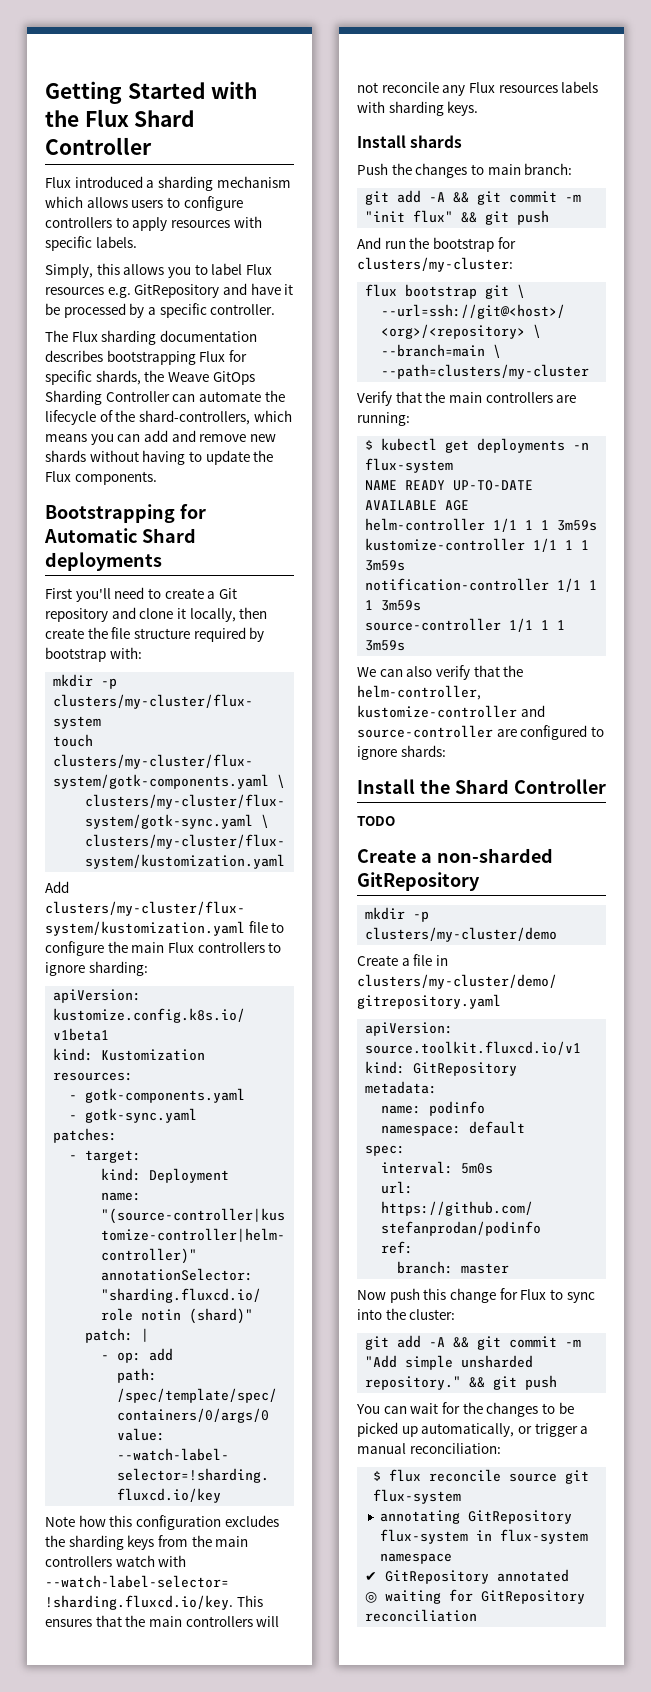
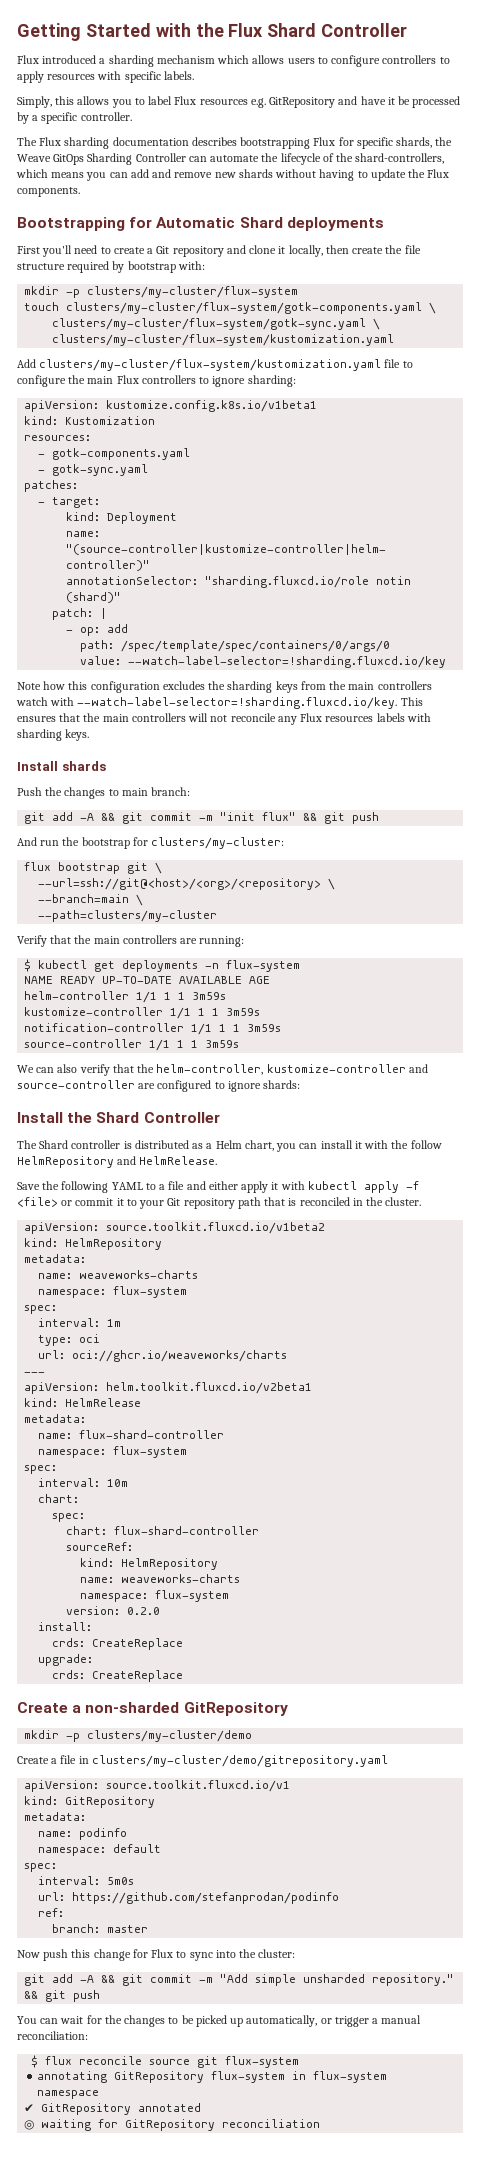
[357,816,395,826] TODO -> [17,1140,442,1152] [17,1156,218,1168] [17,1181,419,1193] [17,1197,422,1209] [24,1222,326,1234] [24,1238,163,1250] [24,1254,87,1263] [38,1270,199,1279] [38,1286,188,1298] [24,1305,58,1314] [38,1318,122,1327] [38,1334,101,1346] [38,1350,288,1362] [24,1372,46,1375] [24,1382,313,1394] [24,1398,142,1407] [24,1414,87,1423] [38,1430,225,1439] [38,1446,188,1458] [24,1465,58,1474] [38,1478,129,1487] [38,1494,80,1503] [52,1513,86,1522] [66,1526,260,1535] [66,1542,134,1551] [80,1558,219,1570] [80,1574,241,1583] [80,1590,230,1602] [66,1606,161,1615] [38,1622,93,1631] [52,1638,184,1650] [38,1654,94,1666] [52,1670,184,1682] The Shard controller is distributed as a Helm chart, you can install it with the follow HelmRepository and HelmRelease. // Save the following YAML to a file and either apply it with kubectl apply -f <file> or commit it to your Git repository path that is reconciled in the cluster. // apiVersion: source.toolkit.fluxcd.io/v1beta2 // kind: HelmRepository // metadata: // name: weaveworks-charts // namespace: flux-system // spec: // interval: 1m // type: oci // url: oci://ghcr.io/weaveworks/charts // --- // apiVersion: helm.toolkit.fluxcd.io/v2beta1 // kind: HelmRelease // metadata: // name: flux-shard-controller // namespace: flux-system // spec: // interval: 10m // chart: // spec: // chart: flux-shard-controller // sourceRef: // kind: HelmRepository // name: weaveworks-charts // namespace: flux-system // version: 0.2.0 // install: // crds: CreateReplace // upgrade: // crds: CreateReplace

